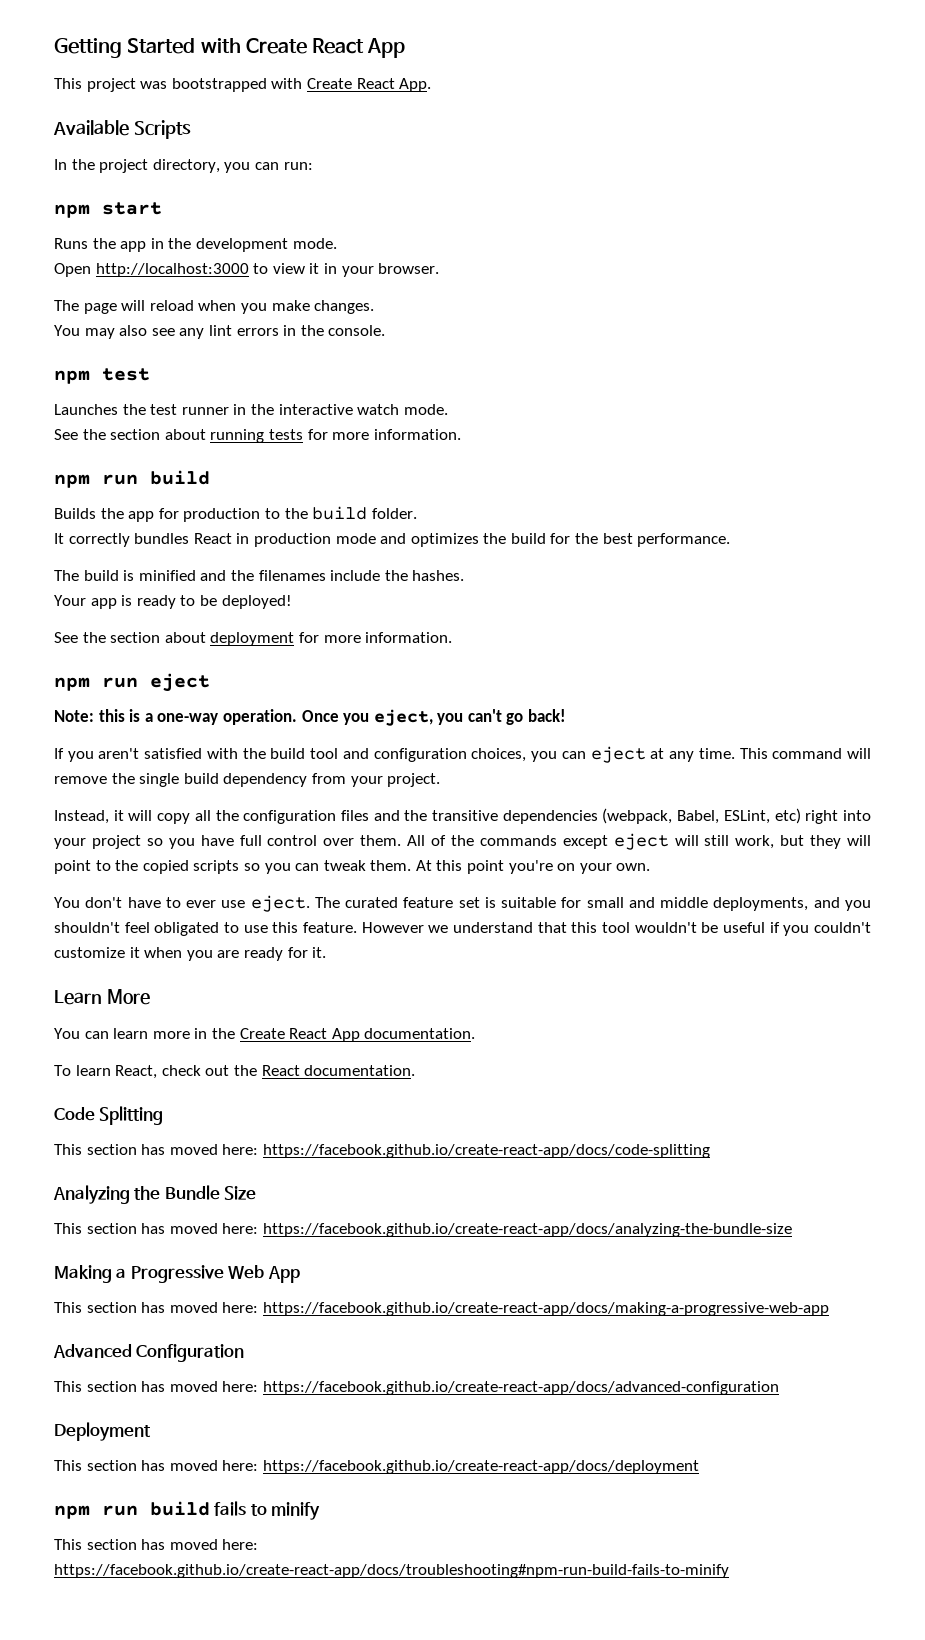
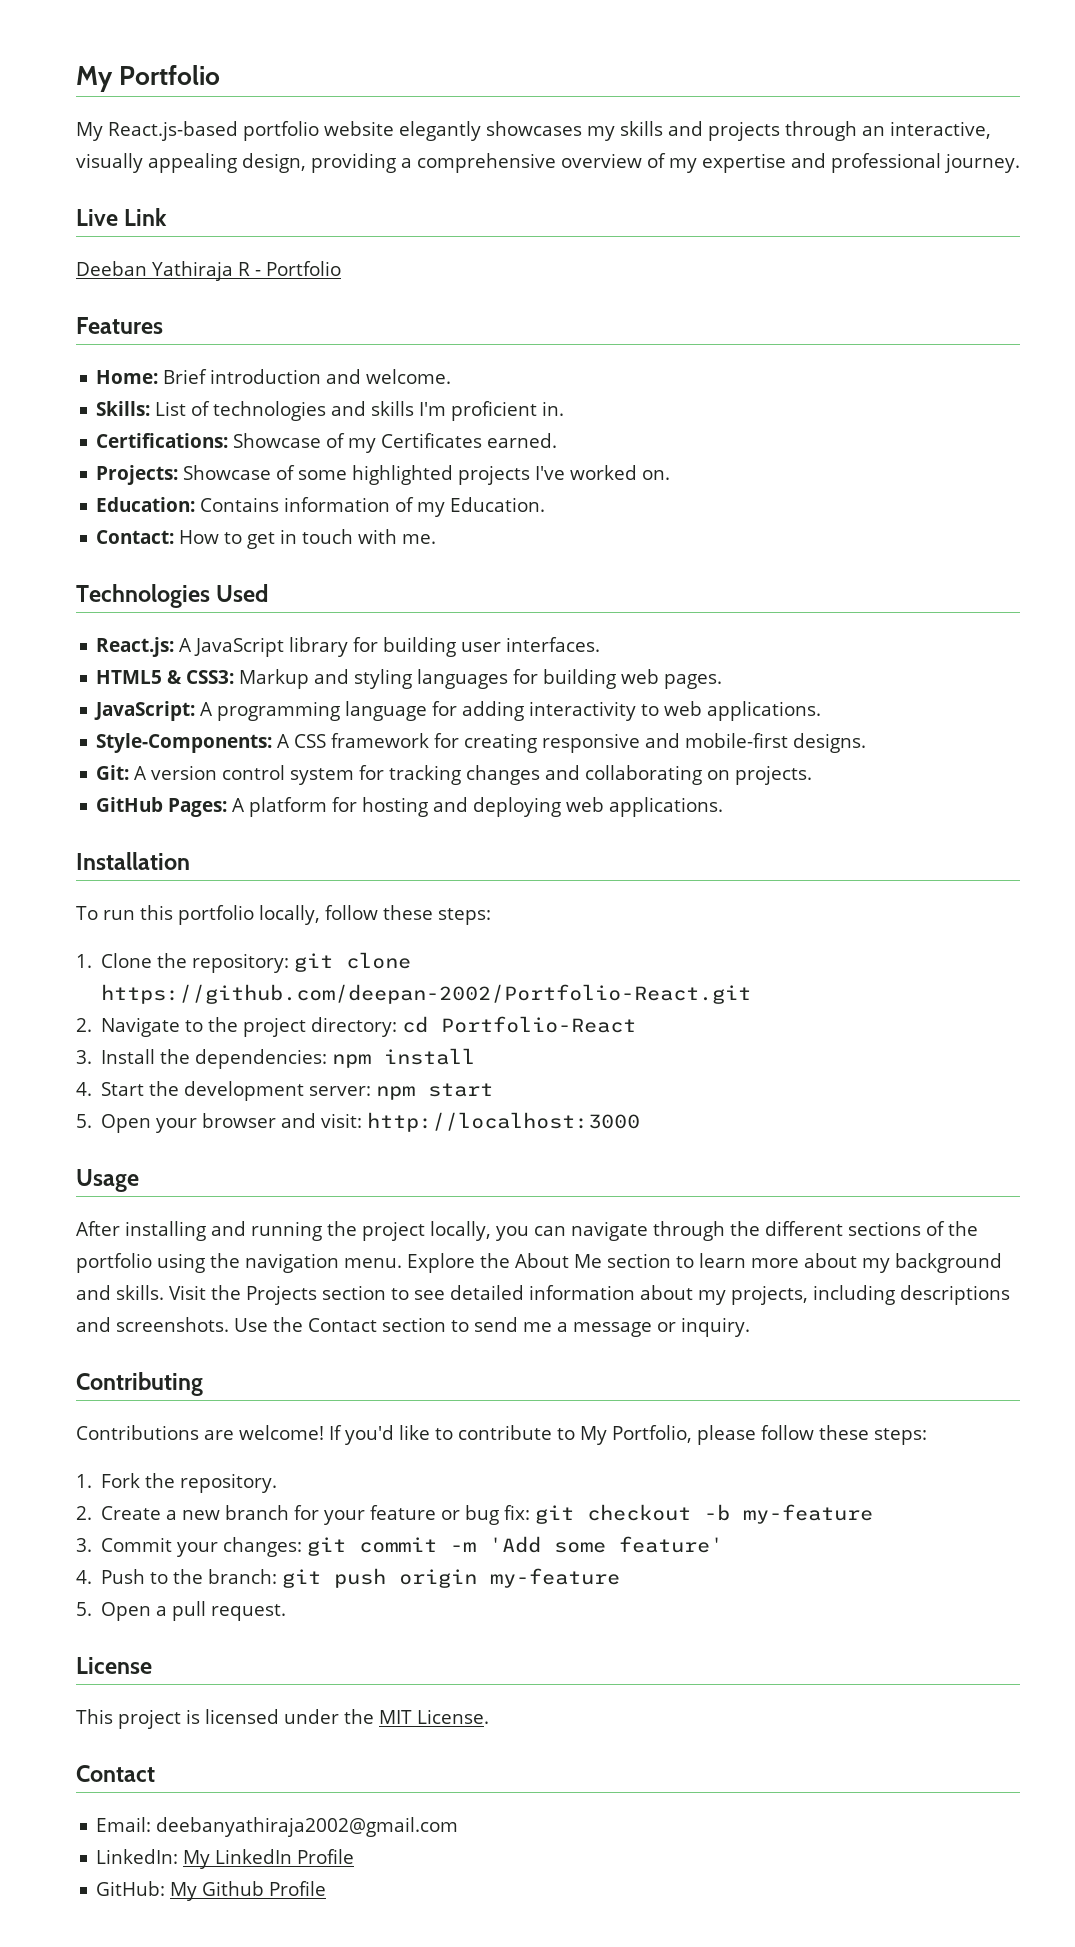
[54,38,406,58] [54,78,432,92] [53,120,191,139] [54,159,313,173] [54,202,162,218] [54,238,337,252] [54,263,440,277] [54,300,375,314] [54,325,386,339] [54,368,150,384] [54,404,448,415] [54,429,461,443] [54,470,210,488] [54,506,417,522] [54,533,731,547] [54,570,465,581] [54,595,292,609] [54,632,453,646] [54,673,210,692] [54,709,567,726] [54,746,871,763] [54,773,441,787] [54,808,872,824] [54,833,871,850] [54,860,651,874] [54,895,871,912] [54,922,871,936] [54,947,327,961] [54,989,150,1005] [54,1028,476,1042] [54,1065,416,1079] [54,1106,164,1125] [54,1144,710,1158] [53,1185,257,1204] [54,1223,792,1237] [54,1265,300,1283] [54,1302,829,1316] [53,1344,245,1362] [54,1381,779,1395] [54,1422,151,1441] [54,1460,699,1474] [54,1501,321,1520] [54,1539,259,1550] [54,1564,729,1578] Getting Started with Create React App // This project was bootstrapped with Create React App. // Available Scripts // In the project directory, you can run: // npm start // Runs the app in the development mode. // Open http://localhost:3000 to view it in your browser. // The page will reload when you make changes. // You may also see any lint errors in the console. // npm test // Launches the test runner in the interactive watch mode. // See the section about running tests for more information. // npm run build // Builds the app for production to the build folder. // It correctly bundles React in production mode and optimizes the build for the best performance. // The build is minified and the filenames include the hashes. // Your app is ready to be deployed! // See the section about deployment for more information. // npm run eject // Note: this is a one-way operation. Once you eject, you can't go back! // If you aren't satisfied with the build tool and configuration choices, you can eject at any time. This command will remove the single build dependency from your project. // Instead, it will copy all the configuration files and the transitive dependencies (webpack, Babel, ESLint, etc) right into your project so you have full control over them. All of the commands except eject will still work, but they will point to the copied scripts so you can tweak them. At this point you're on your own. // You don't have to ever use eject. The curated feature set is suitable for small and middle deployments, and you shouldn't feel obligated to use this feature. However we understand that this tool wouldn't be useful if you couldn't customize it when you are ready for it. // Learn More // You can learn more in the Create React App documentation. // To learn React, check out the React documentation. // Code Splitting // This section has moved here: https://facebook.github.io/create-react-app/docs/code-splitting // Analyzing the Bundle Size // This section has moved here: https://facebook.github.io/create-react-app/docs/analyzing-the-bundle-size // Making a Progressive Web App // This section has moved here: https://facebook.github.io/create-react-app/docs/making-a-progressive-web-app // Advanced Configuration // This section has moved here: https://facebook.github.io/create-react-app/docs/advanced-configuration // Deployment // This section has moved here: https://facebook.github.io/create-react-app/docs/deployment // npm run build fails to minify // This section has moved here: https://facebook.github.io/create-react-app/docs/troubleshooting#npm-run-build-fails-to-minify -> [76,65,221,92] [76,121,991,141] [76,153,1020,173] [76,208,168,226] [76,261,341,281] [76,317,163,334] [96,369,452,384] [96,401,565,421] [96,433,558,453] [96,465,671,485] [96,497,546,517] [96,529,437,549] [76,584,269,608] [96,637,601,657] [96,669,723,689] [94,701,822,721] [96,733,867,753] [96,765,813,785] [96,797,724,817] [76,852,190,870] [76,905,491,925] [76,952,412,973] [101,984,752,1004] [76,1016,637,1037] [76,1048,476,1069] [76,1081,494,1101] [76,1112,641,1133] [76,1169,139,1192] [76,1221,978,1241] [76,1253,1002,1273] [76,1285,1010,1305] [76,1317,750,1337] [76,1372,203,1396] [76,1425,927,1445] [76,1473,278,1493] [76,1504,874,1525] [76,1536,724,1557] [76,1568,621,1588] [76,1601,287,1621] [76,1657,152,1674] [76,1709,489,1729] [76,1765,155,1782] [96,1817,459,1837] [96,1849,355,1869] [96,1881,327,1901] My Portfolio // My React.js-based portfolio website elegantly showcases my skills and projects through an interactive, visually appealing design, providing a comprehensive overview of my expertise and professional journey. // Live Link // Deeban Yathiraja R - Portfolio // Features // Home: Brief introduction and welcome. // Skills: List of technologies and skills I'm proficient in. // Certifications: Showcase of my Certificates earned. // Projects: Showcase of some highlighted projects I've worked on. // Education: Contains information of my Education. // Contact: How to get in touch with me. // Technologies Used // React.js: A JavaScript library for building user interfaces. // HTML5 & CSS3: Markup and styling languages for building web pages. // JavaScript: A programming language for adding interactivity to web applications. // Style-Components: A CSS framework for creating responsive and mobile-first designs. // Git: A version control system for tracking changes and collaborating on projects. // GitHub Pages: A platform for hosting and deploying web applications. // Installation // To run this portfolio locally, follow these steps: // 1. Clone the repository: git clone https://github.com/deepan-2002/Portfolio-React.git // 2. Navigate to the project directory: cd Portfolio-React // 3. Install the dependencies: npm install // 4. Start the development server: npm start // 5. Open your browser and visit: http://localhost:3000 // Usage // After installing and running the project locally, you can navigate through the different sections of the portfolio using the navigation menu. Explore the About Me section to learn more about my background and skills. Visit the Projects section to see detailed information about my projects, including descriptions and screenshots. Use the Contact section to send me a message or inquiry. // Contributing // Contributions are welcome! If you'd like to contribute to My Portfolio, please follow these steps: // 1. Fork the repository. // 2. Create a new branch for your feature or bug fix: git checkout -b my-feature // 3. Commit your changes: git commit -m 'Add some feature' // 4. Push to the branch: git push origin my-feature // 5. Open a pull request. // License // This project is licensed under the MIT License. // Contact // Email: deebanyathiraja2002@gmail.com // LinkedIn: My LinkedIn Profile // GitHub: My Github Profile

